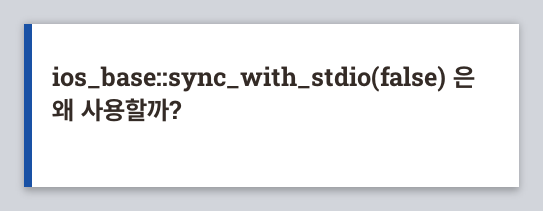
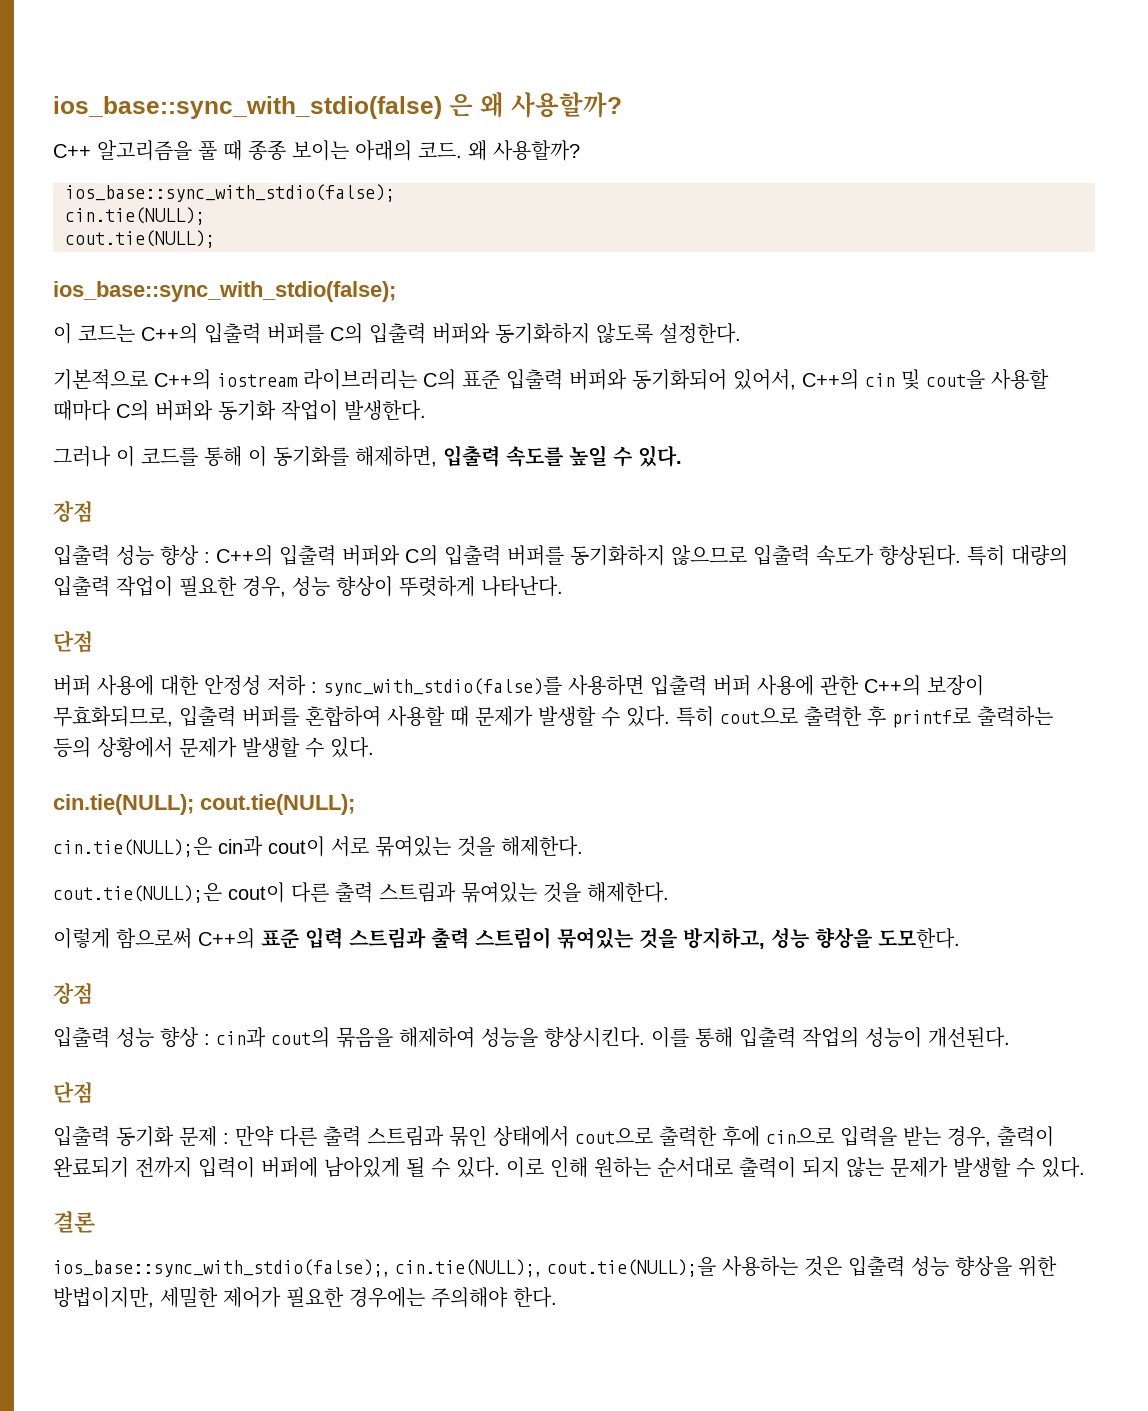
(182, 110) none -> [53,140,580,161] [65,184,395,202] [65,207,205,225] [65,230,215,248] [53,281,396,302] [53,323,741,344] [53,369,1049,390] [53,400,426,421] [53,445,682,467] [53,501,93,523] [53,545,1068,566] [53,576,563,597] [53,631,93,653] [53,675,984,696] [53,706,1053,728] [53,737,374,758] [53,794,355,815] [53,836,583,857] [53,882,669,903] [53,927,960,949] [53,983,93,1005] [53,1027,1010,1048] [53,1082,93,1104] [53,1126,1054,1147] [53,1157,1085,1178] [53,1211,95,1233] [53,1256,1057,1277] [53,1287,557,1308] // C++ 알고리즘을 풀 때 종종 보이는 아래의 코드. 왜 사용할까? // ios_base::sync_with_stdio(false); // cin.tie(NULL); // cout.tie(NULL); // ios_base::sync_with_stdio(false); // 이 코드는 C++의 입출력 버퍼를 C의 입출력 버퍼와 동기화하지 않도록 설정한다. // 기본적으로 C++의 iostream 라이브러리는 C의 표준 입출력 버퍼와 동기화되어 있어서, C++의 cin 및 cout을 사용할 때마다 C의 버퍼와 동기화 작업이 발생한다. // 그러나 이 코드를 통해 이 동기화를 해제하면, 입출력 속도를 높일 수 있다. // 장점 // 입출력 성능 향상 : C++의 입출력 버퍼와 C의 입출력 버퍼를 동기화하지 않으므로 입출력 속도가 향상된다. 특히 대량의 입출력 작업이 필요한 경우, 성능 향상이 뚜렷하게 나타난다. // 단점 // 버퍼 사용에 대한 안정성 저하 : sync_with_stdio(false)를 사용하면 입출력 버퍼 사용에 관한 C++의 보장이 무효화되므로, 입출력 버퍼를 혼합하여 사용할 때 문제가 발생할 수 있다. 특히 cout으로 출력한 후 printf로 출력하는 등의 상황에서 문제가 발생할 수 있다. // cin.tie(NULL); cout.tie(NULL); // cin.tie(NULL);은 cin과 cout이 서로 묶여있는 것을 해제한다. // cout.tie(NULL);은 cout이 다른 출력 스트림과 묶여있는 것을 해제한다. // 이렇게 함으로써 C++의 표준 입력 스트림과 출력 스트림이 묶여있는 것을 방지하고, 성능 향상을 도모한다. // 장점 // 입출력 성능 향상 : cin과 cout의 묶음을 해제하여 성능을 향상시킨다. 이를 통해 입출력 작업의 성능이 개선된다. // 단점 // 입출력 동기화 문제 : 만약 다른 출력 스트림과 묶인 상태에서 cout으로 출력한 후에 cin으로 입력을 받는 경우, 출력이 완료되기 전까지 입력이 버퍼에 남아있게 될 수 있다. 이로 인해 원하는 순서대로 출력이 되지 않는 문제가 발생할 수 있다. // 결론 // ios_base::sync_with_stdio(false);, cin.tie(NULL);, cout.tie(NULL);을 사용하는 것은 입출력 성능 향상을 위한 방법이지만, 세밀한 제어가 필요한 경우에는 주의해야 한다.

